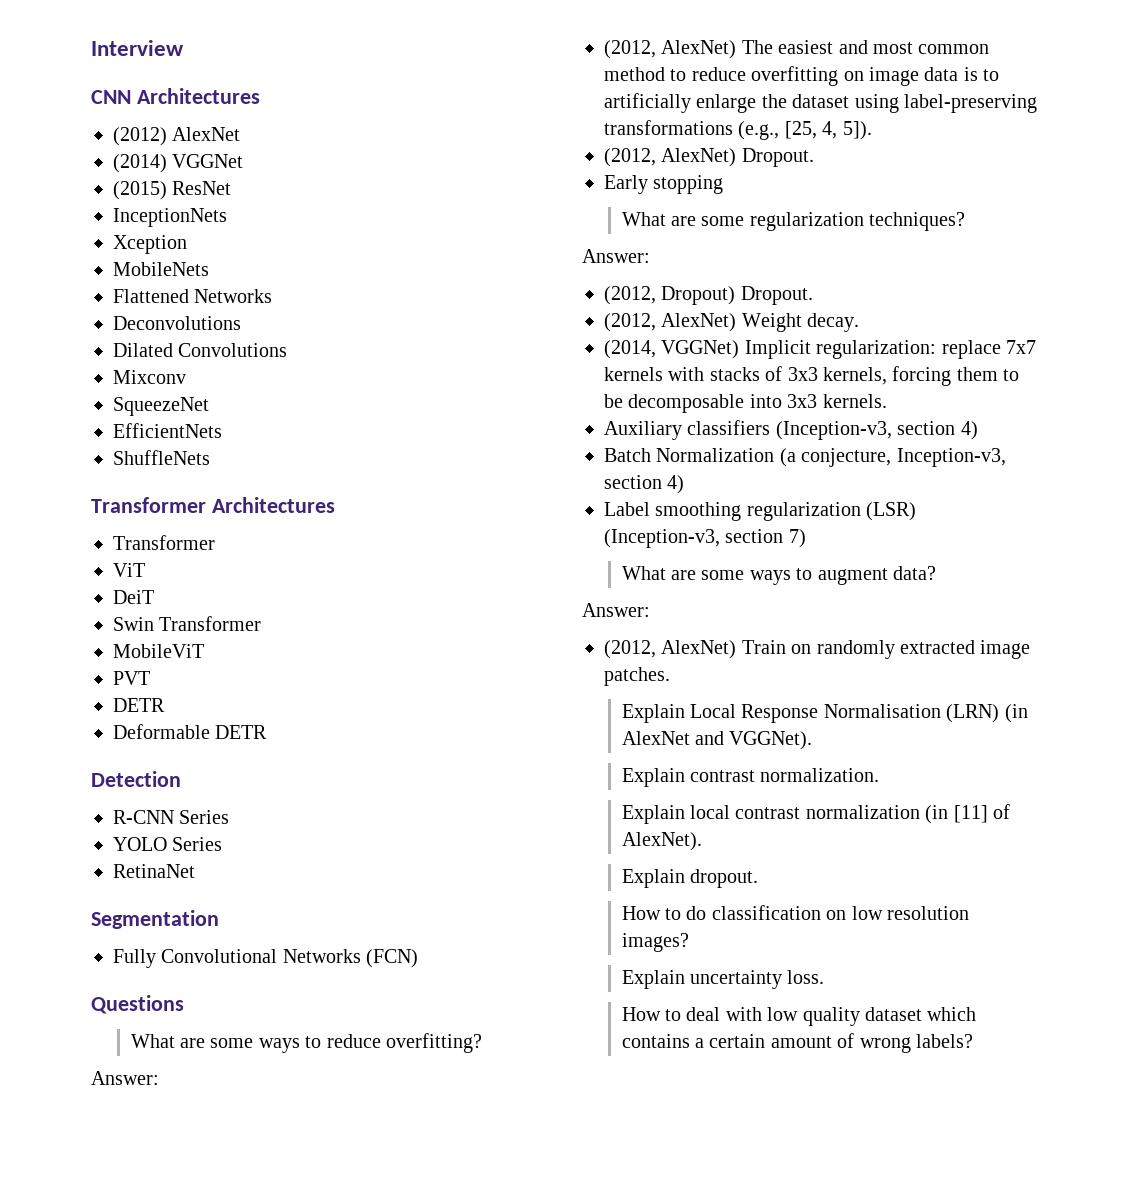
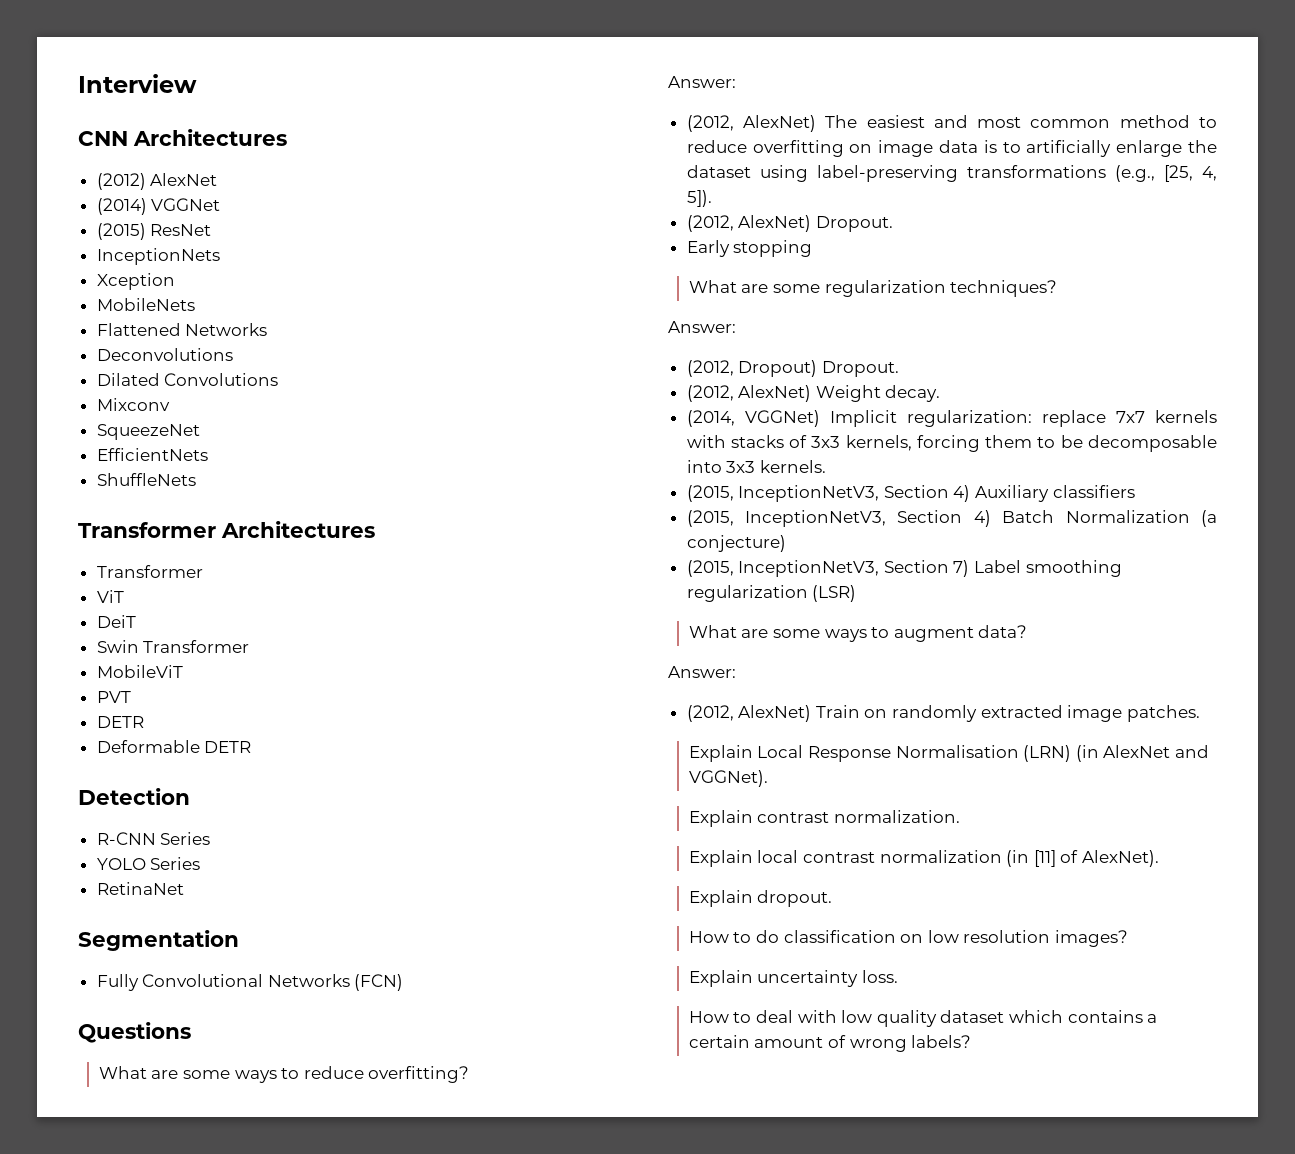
(887, 401) none -> [686,485,971,502] (2015, InceptionNetV3, Section 4)
[775,421,978,440] (Inception-v3, section 4) // -> [686,510,991,527] // (2015, InceptionNetV3, Section 4)
[801,448,1006,467] [604,475,685,494] conjecture, Inception-v3, section 4) // -> [686,535,786,552] [686,560,970,577] conjecture) // (2015, InceptionNetV3, Section 7)
[604,529,806,548] (Inception-v3, section 7) -> (857, 593) none

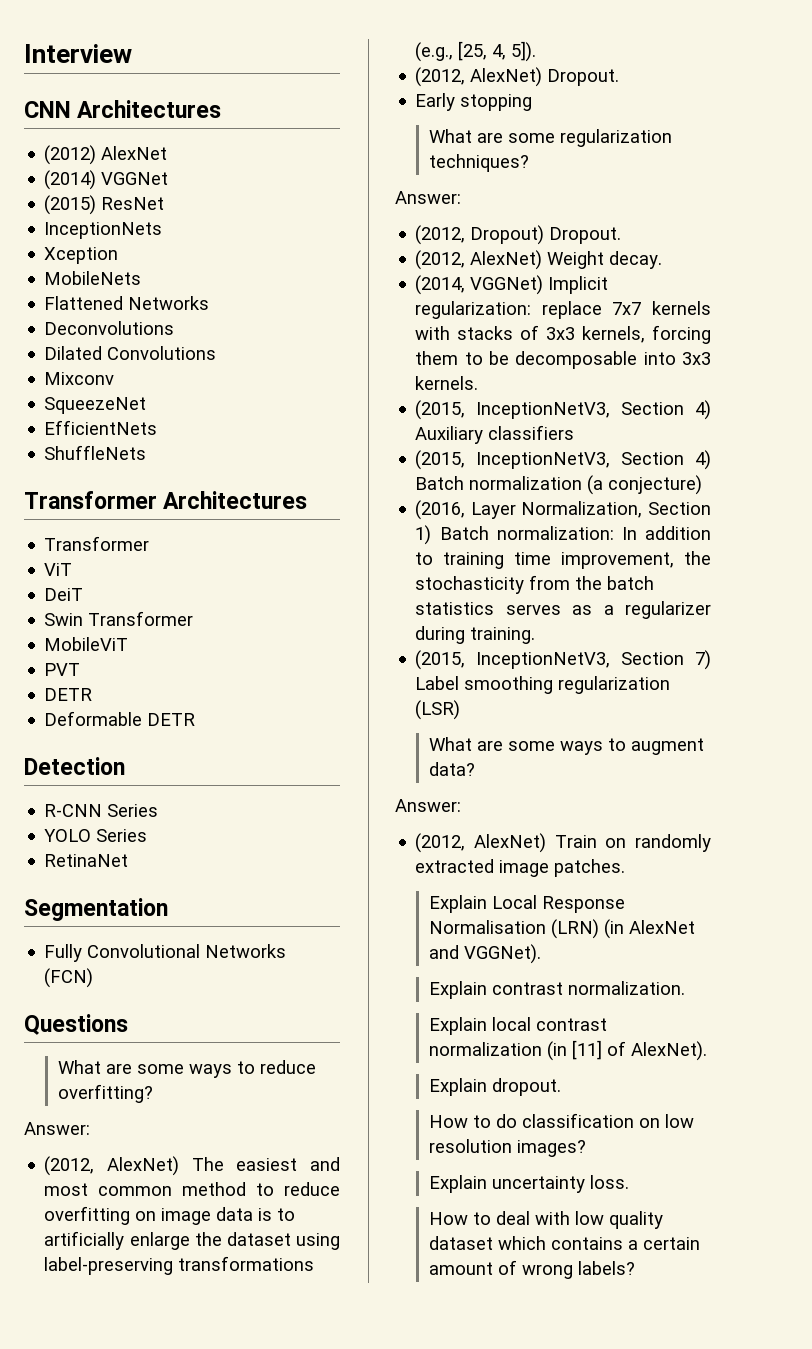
[1065,510,1190,523] Normalization -> [469,476,583,490] normalization
(786, 543) none -> [415,500,711,520] [415,525,711,545] [415,551,711,569] [415,575,655,594] [415,601,711,619] [415,626,536,644] // (2016, Layer Normalization, Section 1) Batch normalization: In addition to training time improvement, the stochasticity from the batch statistics serves as a regularizer during training.

